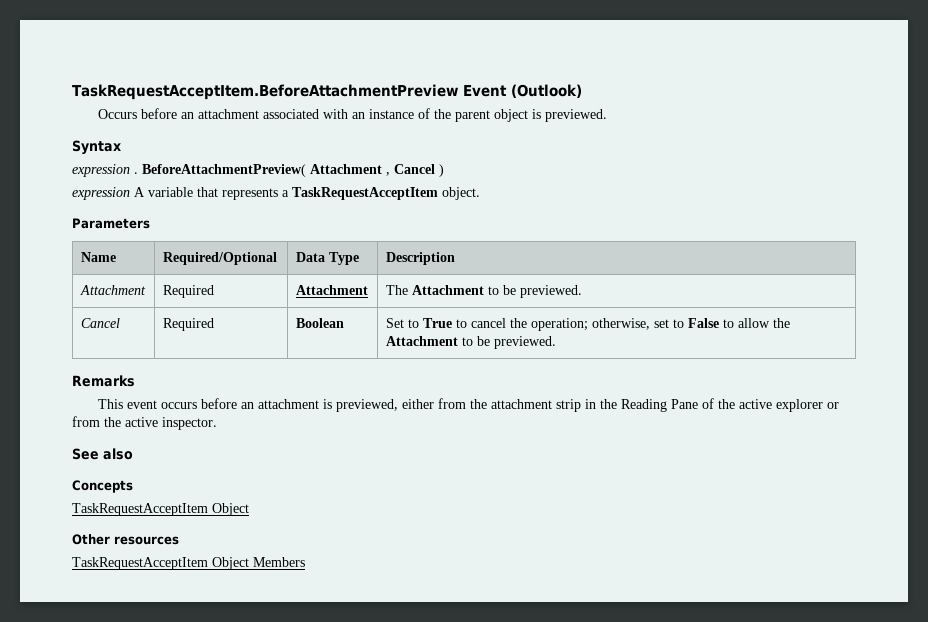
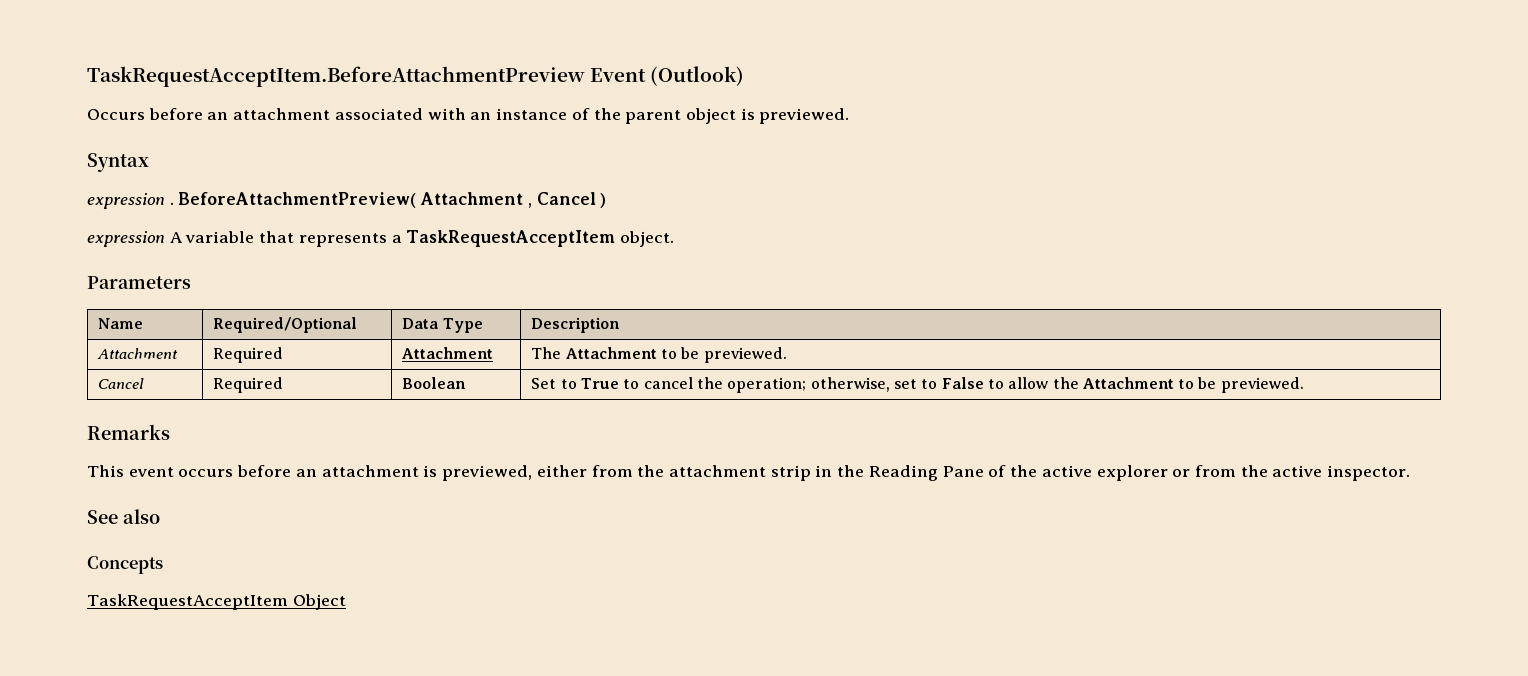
[72,534,179,545] [72,557,305,570] // Other resources // TaskRequestAcceptItem Object Members -> (346, 602) none

